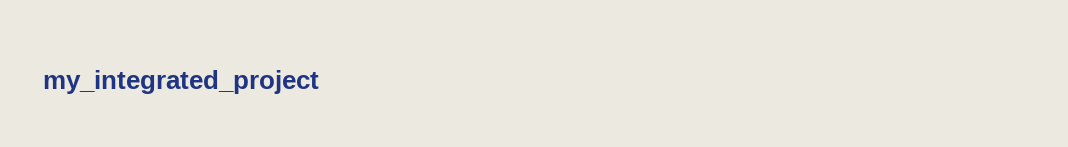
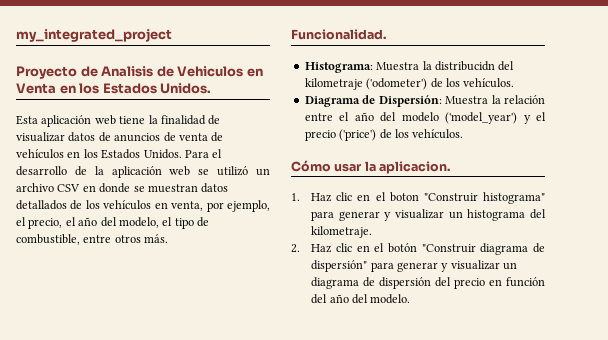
(319, 82) none -> [16,66,263,79] [16,83,212,94] [16,115,221,127] [16,132,224,142] [16,149,223,159] [16,166,270,178] [16,183,229,193] [16,200,270,212] [16,217,209,229] [16,234,169,245] [291,29,386,40] [304,61,515,73] [304,78,515,90] [304,95,545,107] [304,112,546,124] [304,129,464,141] [291,160,451,174] [291,192,545,204] [311,209,546,221] [311,226,373,238] [291,243,545,255] [311,260,518,272] [311,277,545,289] [311,294,411,304] // Proyecto de Analisis de Vehiculos en Venta en los Estados Unidos. // Esta aplicación web tiene la finalidad de visualizar datos de anuncios de venta de vehículos en los Estados Unidos. Para el desarrollo de la aplicación web se utilizó un archivo CSV en donde se muestran datos detallados de los vehículos en venta, por ejemplo, el precio, el año del modelo, el tipo de combustible, entre otros más. // Funcionalidad. // Histograma: Muestra la distribucidn del kilometraje ('odometer') de los vehículos. // Diagrama de Dispersión: Muestra la relación entre el año del modelo ('model_year') y el precio ('price') de los vehículos. // Cómo usar la aplicacion. // 1. Haz clic en el boton "Construir histograma" para generar y visualizar un histograma del kilometraje. // 2. Haz clic en el botón "Construir diagrama de dispersión" para generar y visualizar un diagrama de dispersión del precio en función del año del modelo.

